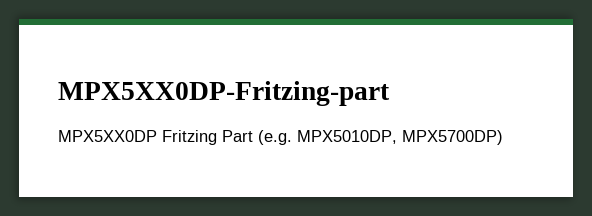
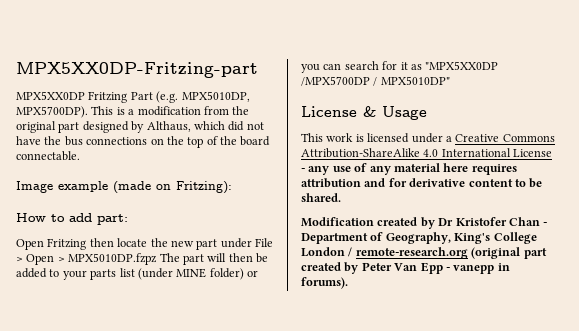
[402,130,503,145] MPX5700DP) -> [16,106,250,118] [16,121,264,133] [16,136,271,148] [16,151,80,161] [16,181,232,194] [16,213,128,225] [16,238,273,250] [16,253,268,265] [16,268,258,280] [301,61,499,73] [301,76,450,86] [301,106,427,120] [301,133,555,143] [301,148,553,158] [301,163,517,175] [301,178,543,188] [301,193,341,202] [301,217,548,229] [301,232,537,244] [301,247,547,259] [301,262,510,274] [301,277,348,289] MPX5700DP). This is a modification from the original part designed by Althaus, which did not have the bus connections on the top of the board connectable. // Image example (made on Fritzing): // How to add part: // Open Fritzing then locate the new part under File > Open > MPX5010DP.fzpz The part will then be added to your parts list (under MINE folder) or you can search for it as "MPX5XX0DP /MPX5700DP / MPX5010DP" // License & Usage // This work is licensed under a Creative Commons Attribution-ShareAlike 4.0 International License - any use of any material here requires attribution and for derivative content to be shared. // Modification created by Dr Kristofer Chan - Department of Geography, King's College London / remote-research.org (original part created by Peter Van Epp - vanepp in forums).

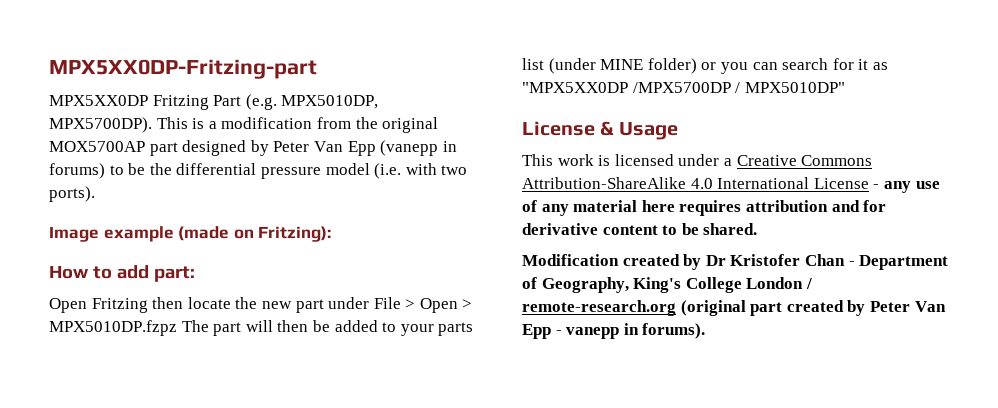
(56, 127) none -> [49,141,145,152] MOX5700AP
[146,121,264,132] [16,136,271,148] [16,151,80,161] Althaus, which did not have the bus connections on the top of the board connectable. -> [273,140,457,156] [49,163,468,179] [49,186,95,202] Peter Van Epp (vanepp in forums) to be the differential pressure model (i.e. with two ports).

